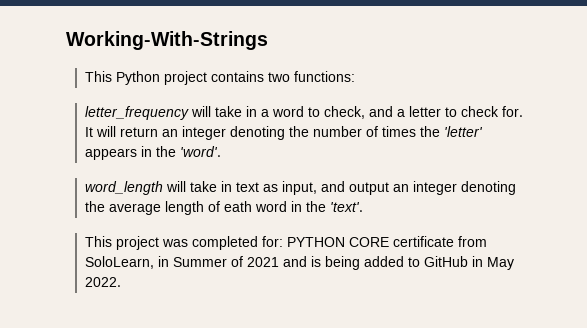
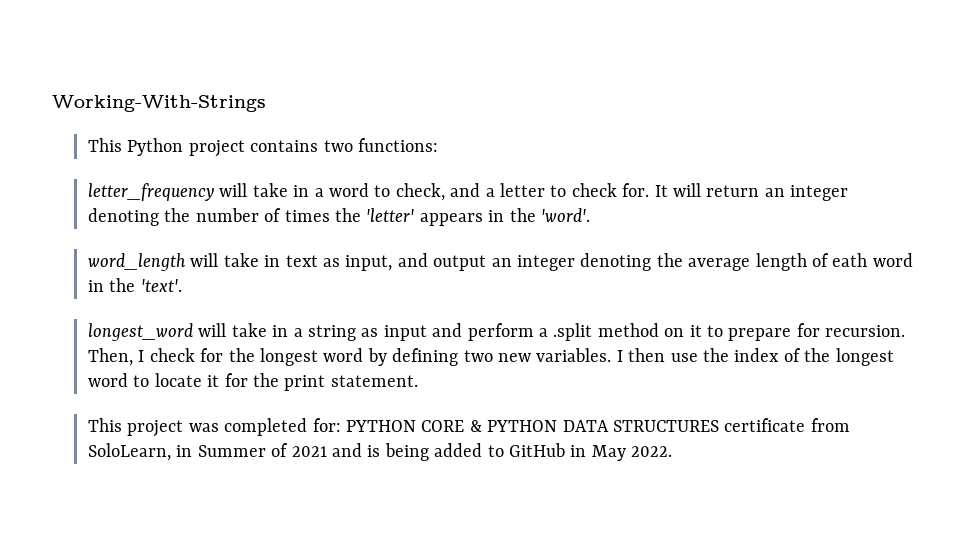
(363, 207) none -> [87,323,906,341] [87,348,894,366] [87,373,418,391] // longest_word will take in a string as input and perform a .split method on it to prepare for recursion. Then, I check for the longest word by defining two new variables. I then use the index of the longest word to locate it for the print statement.
(389, 242) none -> [469,420,719,432] & PYTHON DATA STRUCTURES

